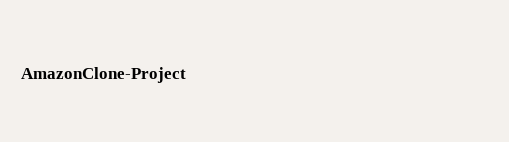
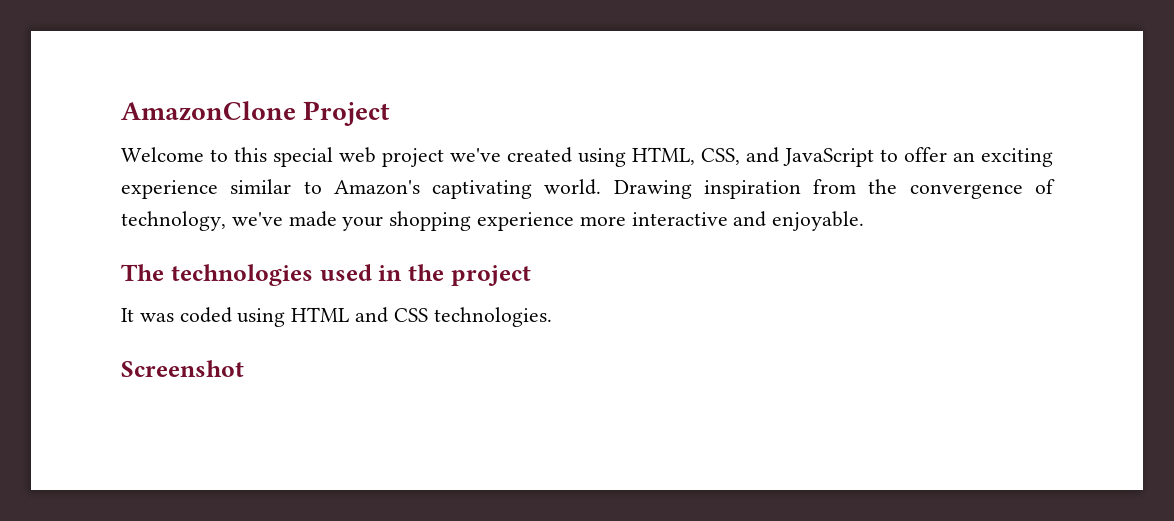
[21,67,186,83] AmazonClone-Project -> [121,101,391,126] [121,147,1053,167] [121,179,1055,199] [121,211,865,231] [121,264,531,286] [121,307,552,327] [121,360,244,377] AmazonClone Project // Welcome to this special web project we've created using HTML, CSS, and JavaScript to offer an exciting experience similar to Amazon's captivating world. Drawing inspiration from the convergence of technology, we've made your shopping experience more interactive and enjoyable. // The technologies used in the project // It was coded using HTML and CSS technologies. // Screenshot

